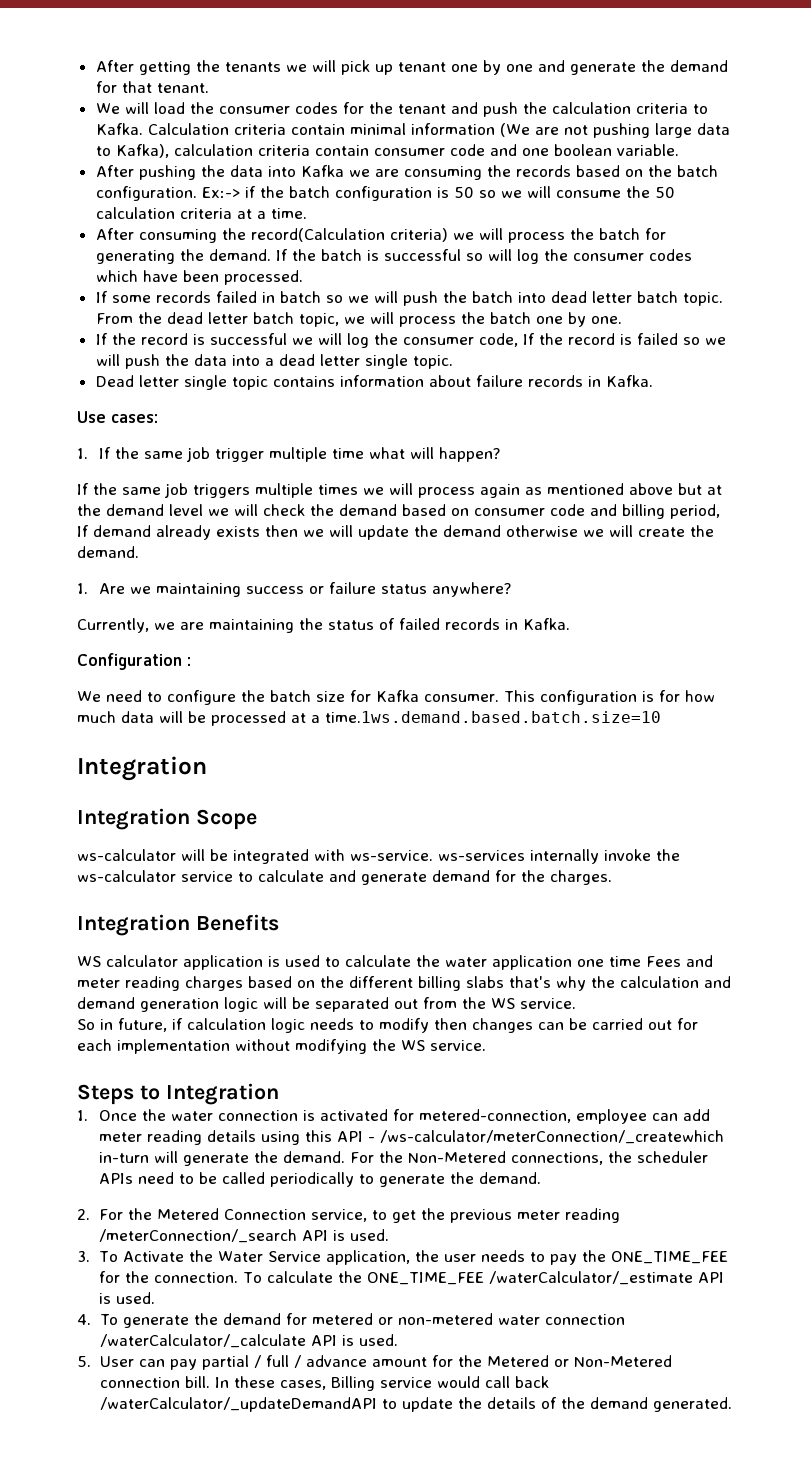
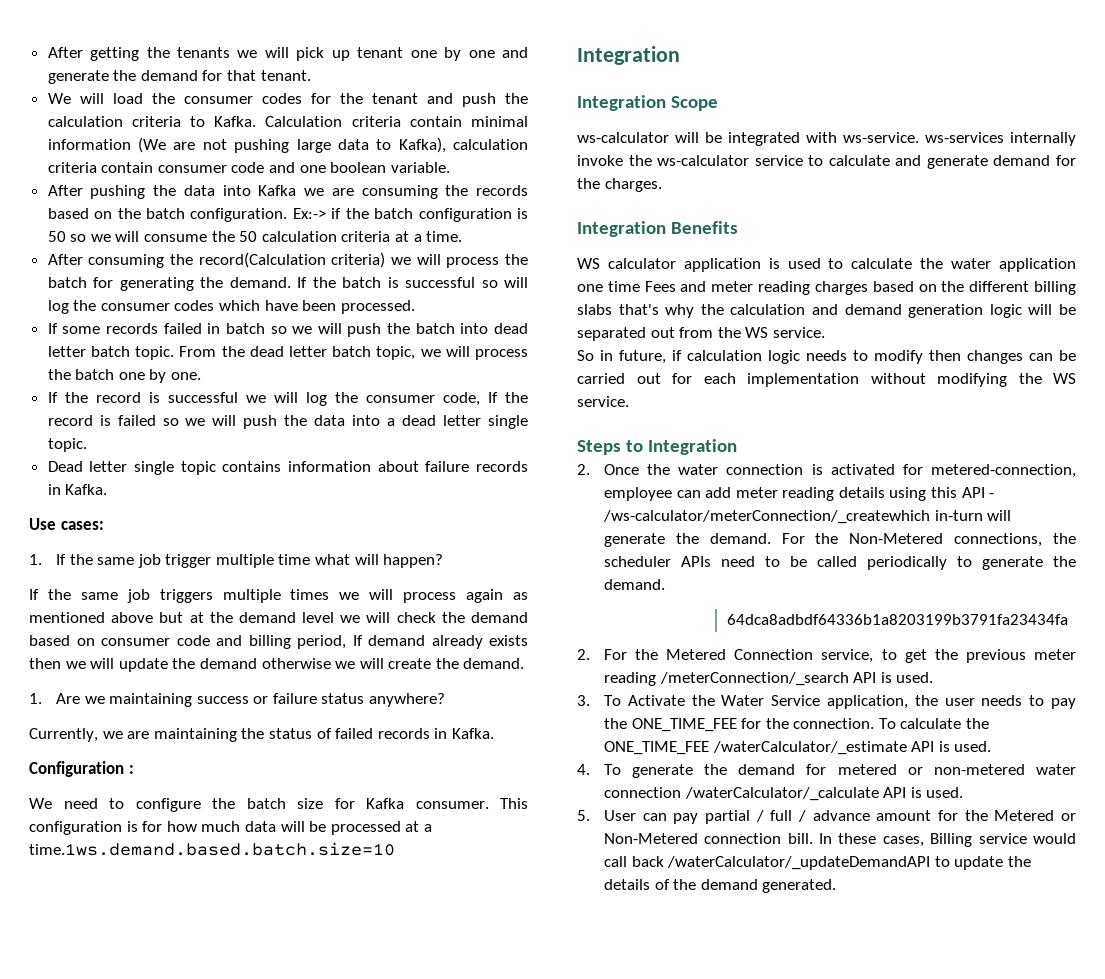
[77,1110,88,1121] 1. -> [577,464,590,475] 2.
(541, 1178) none -> [726,614,1068,625] // 64dca8adbdf64336b1a8203199b3791fa23434fa

